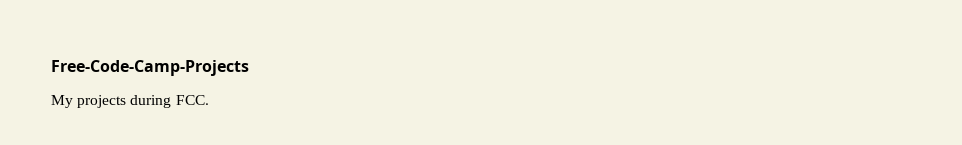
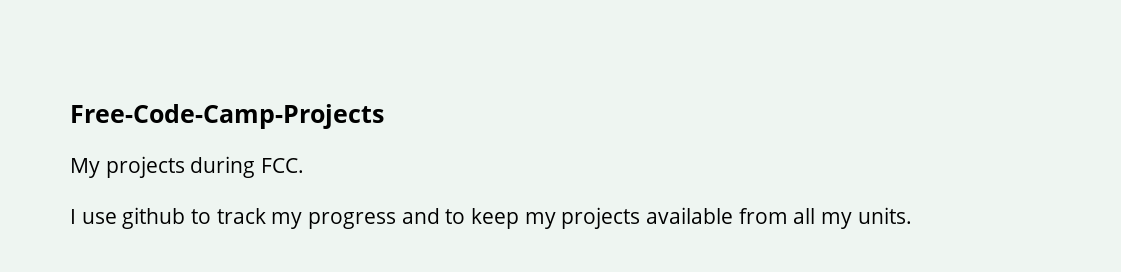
(209, 100) none -> [70,207,912,229] // I use github to track my progress and to keep my projects available from all my units.

